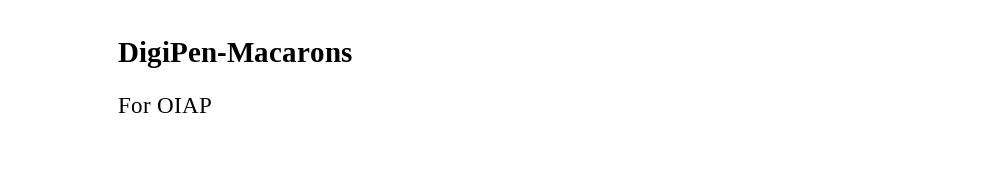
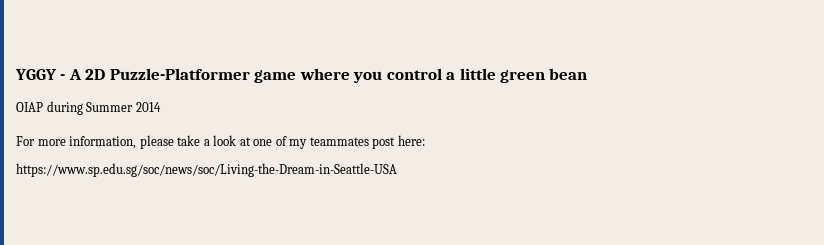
[118,41,352,68] [118,98,213,113] DigiPen-Macarons // For OIAP -> [15,68,588,83] [16,101,161,115] [16,135,425,149] [16,163,397,177] YGGY - A 2D Puzzle-Platformer game where you control a little green bean // OIAP during Summer 2014 // For more information, please take a look at one of my teammates post here: // https://www.sp.edu.sg/soc/news/soc/Living-the-Dream-in-Seattle-USA

